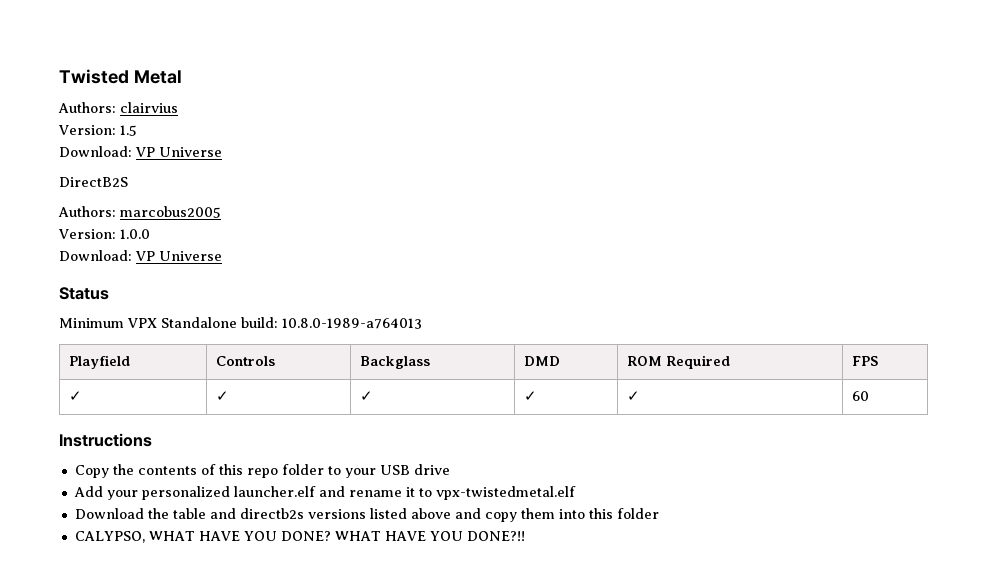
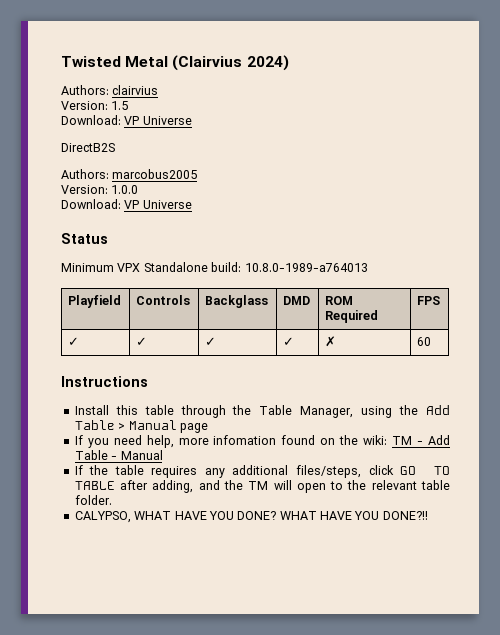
(182, 77) none -> [172,55,289,71] (Clairvius 2024)
[626,391,640,401] ✓ -> [325,336,337,347] ✗
[74,464,450,478] [73,486,576,500] [74,508,659,522] Copy the contents of this repo folder to your USB drive // Add your personalized launcher.elf and rename it to vpx-twistedmetal.elf // Download the table and directb2s versions listed above and copy them into this folder -> [74,405,451,418] [74,420,208,433] [74,435,450,448] [74,450,163,460] [74,465,451,478] [74,480,450,493] [74,495,112,505] Install this table through the Table Manager, using the Add Table > Manual page // If you need help, more infomation found on the wiki: TM - Add Table - Manual // If the table requires any additional files/steps, click GO TO TABLE after adding, and the TM will open to the relevant table folder.

